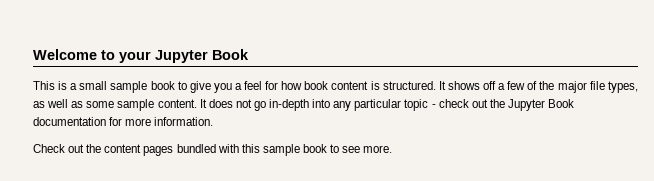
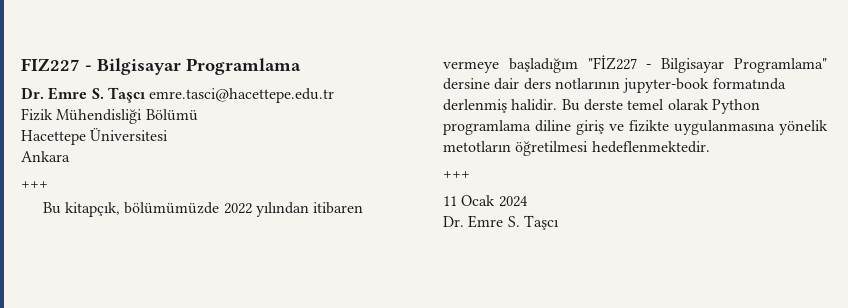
[33,49,249,63] [33,81,638,93] [33,99,575,111] [33,117,214,126] [33,144,393,156] Welcome to your Jupyter Book // This is a small sample book to give you a feel for how book content is structured. It shows off a few of the major file types, as well as some sample content. It does not go in-depth into any particular topic - check out the Jupyter Book documentation for more information. // Check out the content pages bundled with this sample book to see more. -> [21,58,301,75] [21,87,335,103] [21,108,198,124] [21,128,169,145] [21,151,70,162] [21,181,48,189] [42,202,364,217] [443,55,827,73] [443,78,786,93] [443,99,760,114] [443,120,828,135] [443,141,710,156] [443,171,470,179] [443,195,528,207] [443,215,559,230] FIZ227 - Bilgisayar Programlama // Dr. Emre S. Taşcı emre.tasci@hacettepe.edu.tr // Fizik Mühendisliği Bölümü // Hacettepe Üniversitesi // Ankara // +++ // Bu kitapçık, bölümümüzde 2022 yılından itibaren vermeye başladığım "FİZ227 - Bilgisayar Programlama" dersine dair ders notlarının jupyter-book formatında derlenmiş halidir. Bu derste temel olarak Python programlama diline giriş ve fizikte uygulanmasına yönelik metotların öğretilmesi hedeflenmektedir. // +++ // 11 Ocak 2024 // Dr. Emre S. Taşcı

